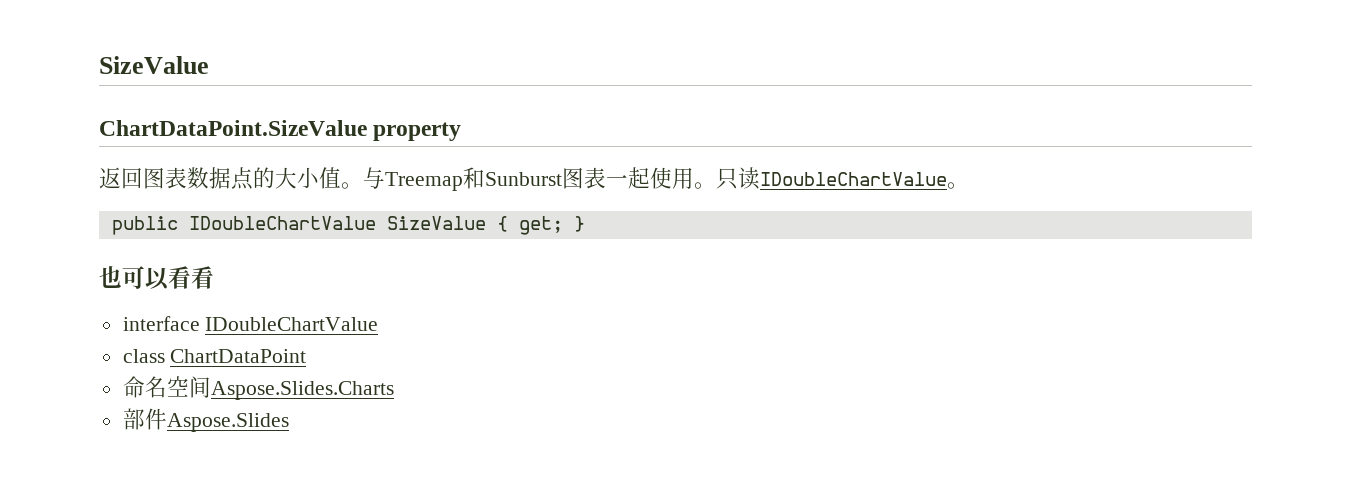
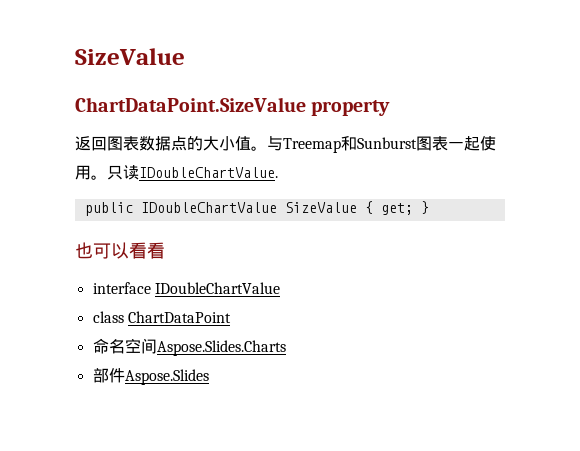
[760,172,969,189] IDoubleChartValue。 -> [139,167,278,178] IDoubleChartValue.

